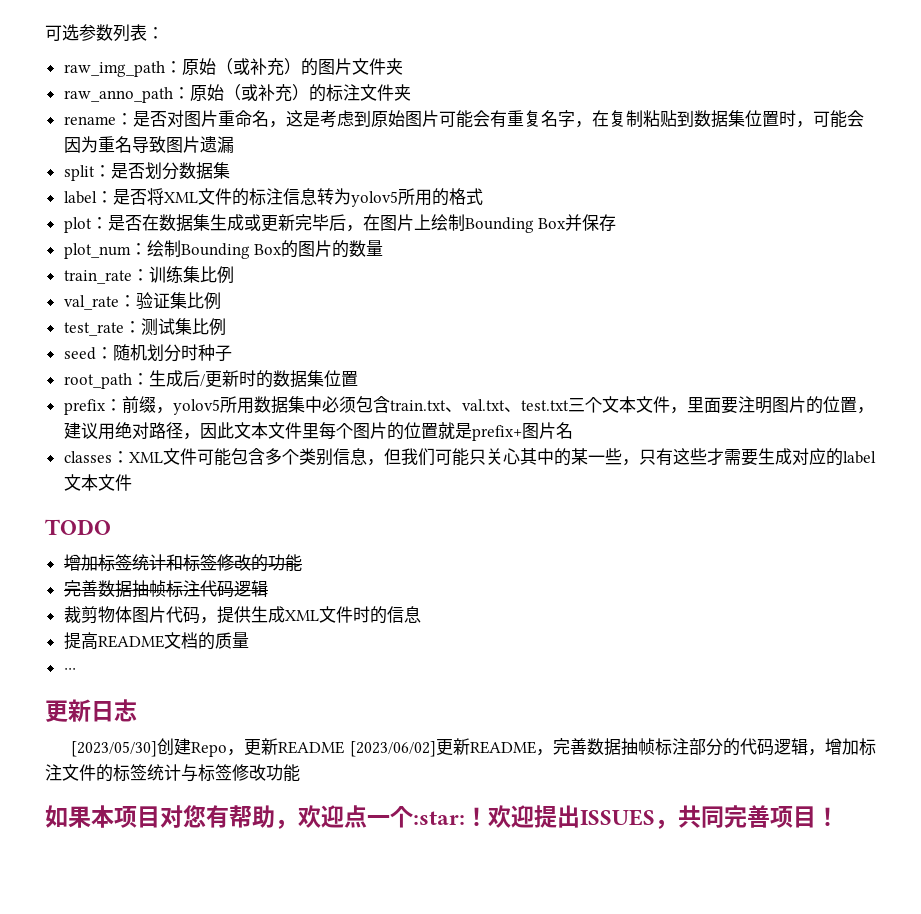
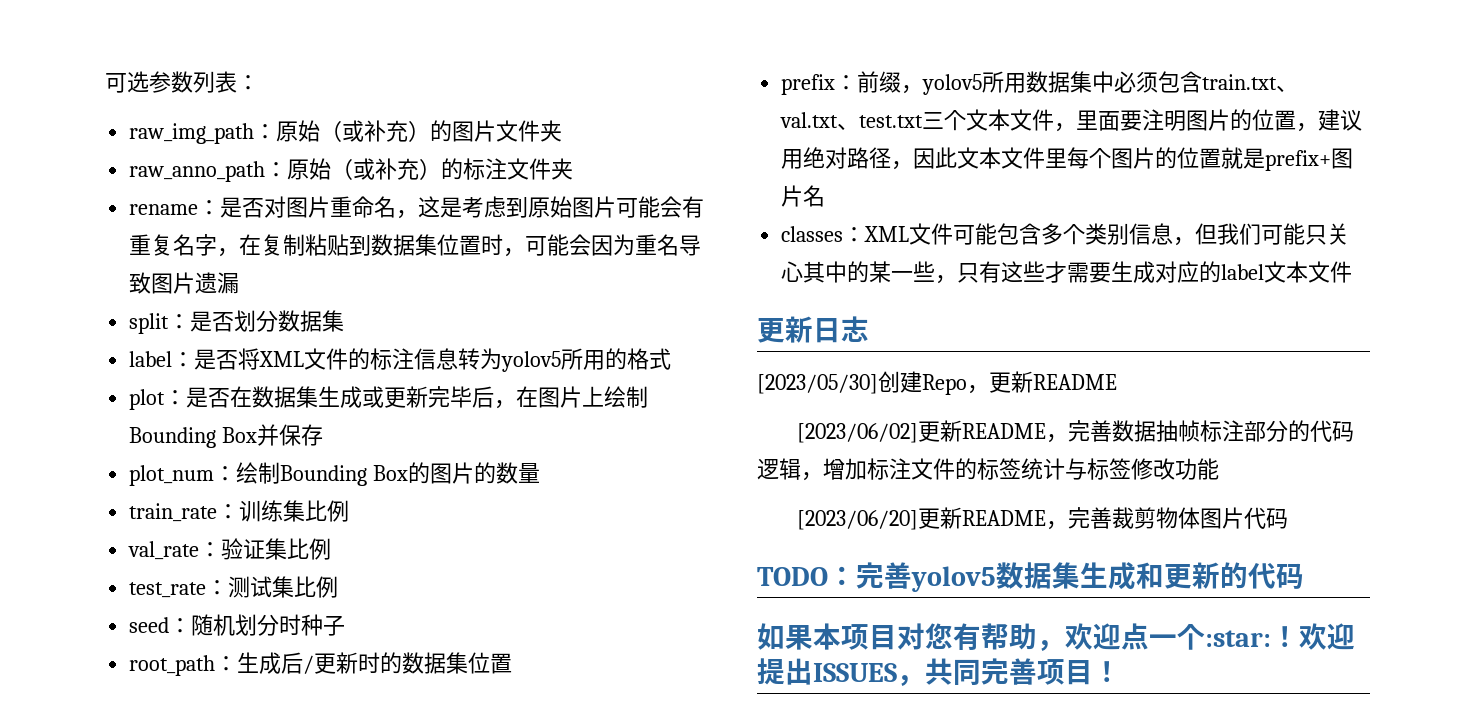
[45,519,111,535] [63,554,302,572] [63,580,268,598] [63,606,421,624] [63,632,249,650] [63,668,76,673] // TODO // 增加标签统计和标签修改的功能 // 完善数据抽帧标注代码逻辑 // 裁剪物体图片代码，提供生成XML文件时的信息 // 提高README文档的质量 // ··· -> (1353, 272) none
(345, 747) none -> (1117, 382) //
(300, 773) none -> [796,507,1288,530] [757,562,1304,592] // [2023/06/20]更新README，完善裁剪物体图片代码 // TODO：完善yolov5数据集生成和更新的代码

